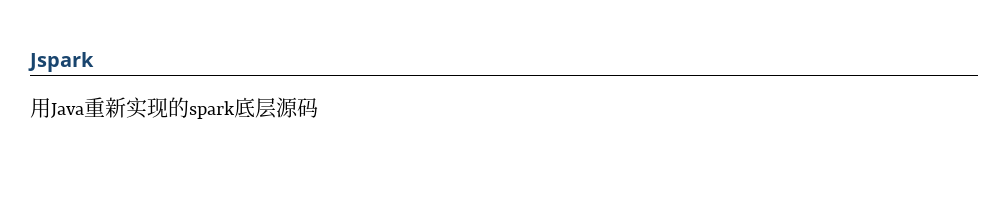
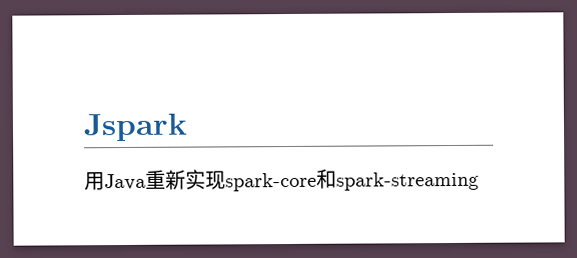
[168,97,318,119] 的spark底层源码 -> [225,168,479,192] spark-core和spark-streaming

